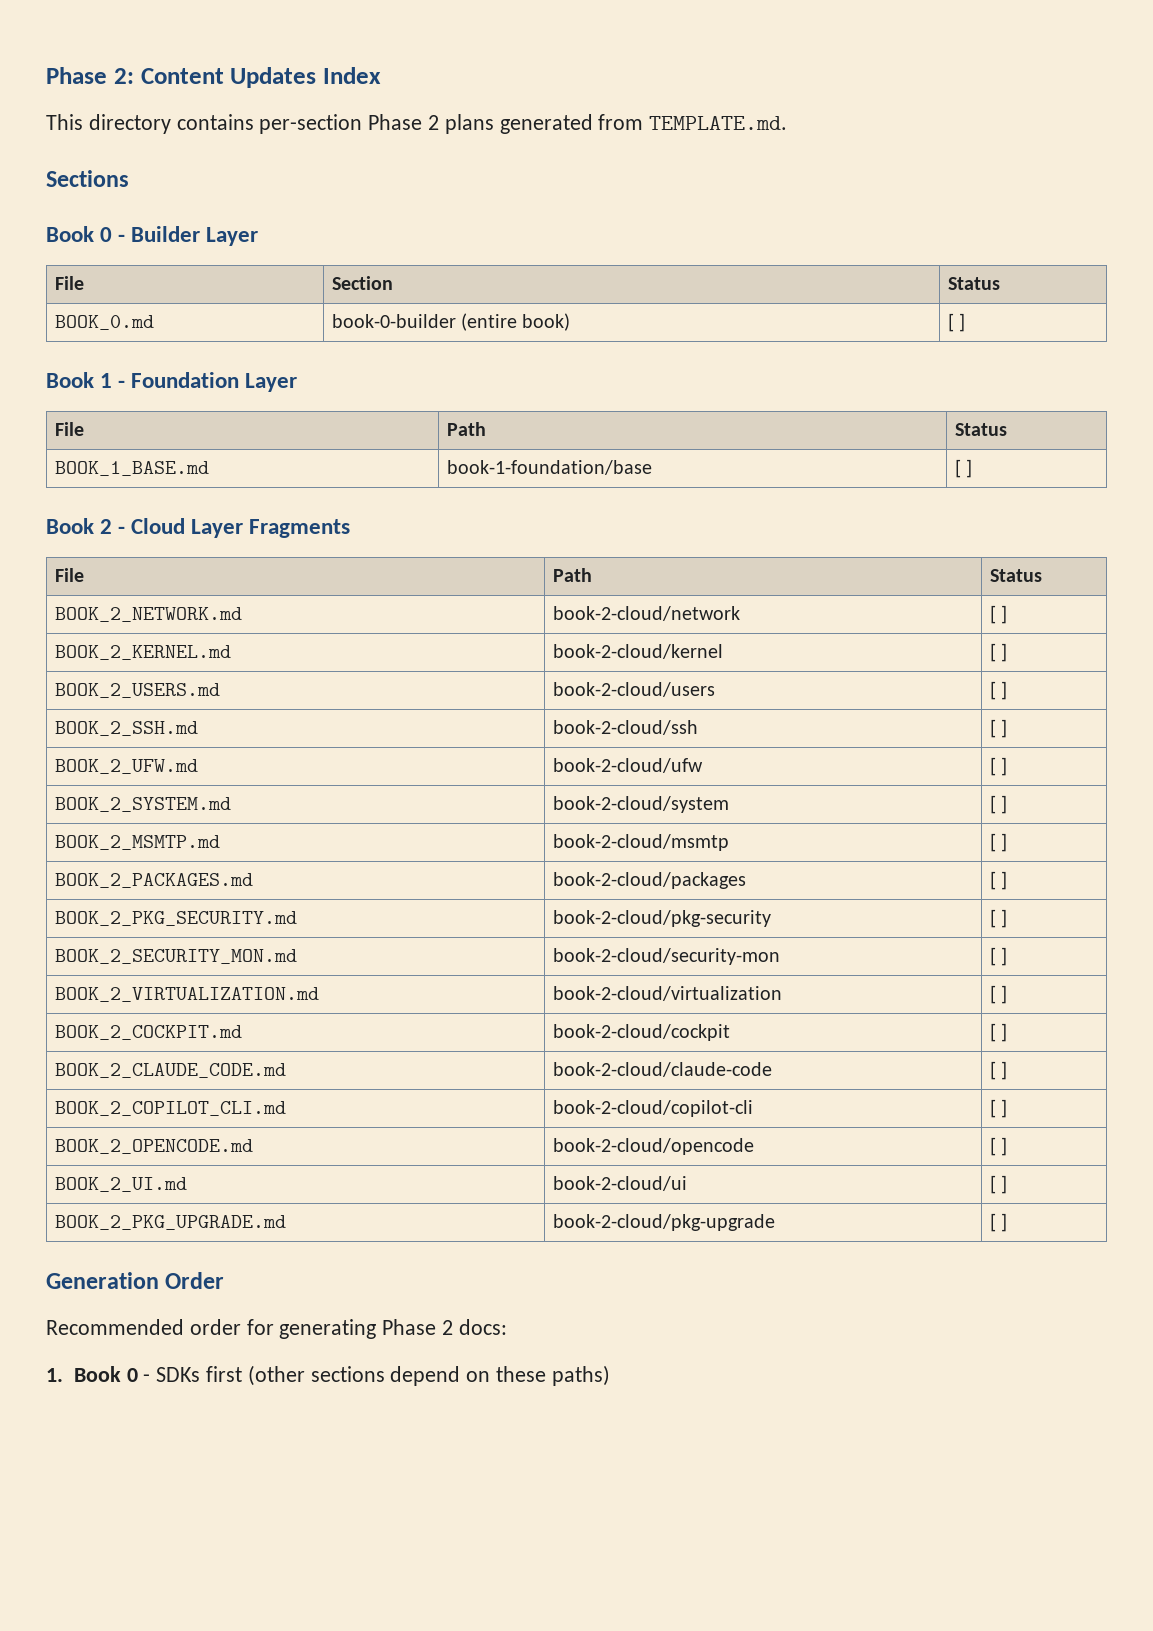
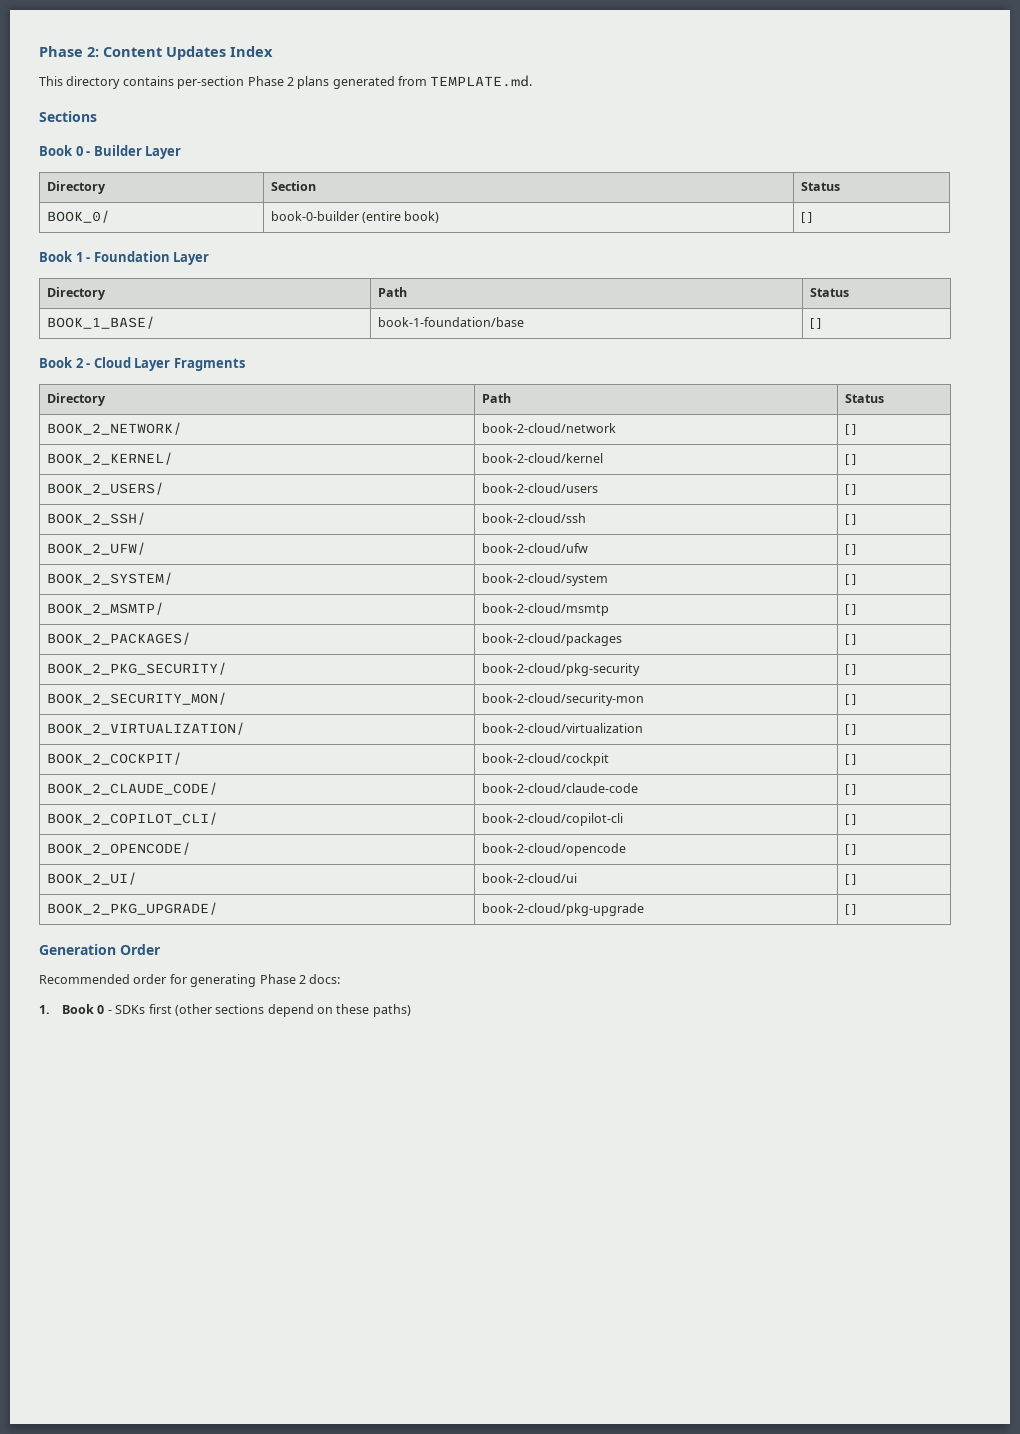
[54,276,84,290] File -> [46,181,106,194] Directory
[54,315,154,330] BOOK_0.md -> [46,210,110,223] BOOK_0/
[54,422,84,436] [446,422,486,436] [954,423,1007,436] [54,461,209,476] File | Path | Status // BOOK_1_BASE.md -> [46,287,106,300] [377,287,407,297] [809,288,849,297] [46,316,155,329] Directory | Path | Status // BOOK_1_BASE/
[54,568,84,582] [552,568,592,582] [989,569,1042,582] [54,607,242,622] File | Path | Status // BOOK_2_NETWORK.md -> [46,393,106,406] [481,393,511,403] [844,394,884,403] [46,422,182,435] Directory | Path | Status // BOOK_2_NETWORK/
[54,645,231,660] BOOK_2_KERNEL.md -> [46,452,173,465] BOOK_2_KERNEL/
[54,683,220,698] BOOK_2_USERS.md -> [46,482,164,495] BOOK_2_USERS/
[54,721,198,736] BOOK_2_SSH.md -> [46,512,146,525] BOOK_2_SSH/
[54,759,198,774] BOOK_2_UFW.md -> [46,542,146,555] BOOK_2_UFW/
[54,797,231,812] BOOK_2_SYSTEM.md -> [46,572,173,585] BOOK_2_SYSTEM/
[54,835,220,850] BOOK_2_MSMTP.md -> [46,602,164,615] BOOK_2_MSMTP/
[54,873,253,888] BOOK_2_PACKAGES.md -> [46,632,191,645] BOOK_2_PACKAGES/
[54,911,297,926] BOOK_2_PKG_SECURITY.md -> [46,662,227,675] BOOK_2_PKG_SECURITY/
[54,949,297,964] BOOK_2_SECURITY_MON.md -> [46,692,227,705] BOOK_2_SECURITY_MON/
[54,987,319,1002] BOOK_2_VIRTUALIZATION.md -> [46,722,245,735] BOOK_2_VIRTUALIZATION/
[54,1025,242,1040] BOOK_2_COCKPIT.md -> [46,752,182,765] BOOK_2_COCKPIT/
[54,1063,286,1078] BOOK_2_CLAUDE_CODE.md -> [46,782,218,795] BOOK_2_CLAUDE_CODE/
[54,1101,286,1116] BOOK_2_COPILOT_CLI.md -> [46,812,218,825] BOOK_2_COPILOT_CLI/
[54,1139,253,1154] BOOK_2_OPENCODE.md -> [46,842,191,855] BOOK_2_OPENCODE/
[54,1177,187,1192] BOOK_2_UI.md -> [46,872,137,885] BOOK_2_UI/
[54,1215,286,1230] BOOK_2_PKG_UPGRADE.md -> [46,902,218,915] BOOK_2_PKG_UPGRADE/

